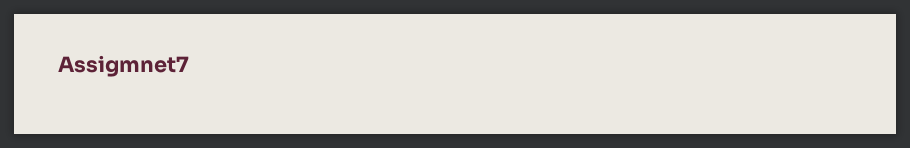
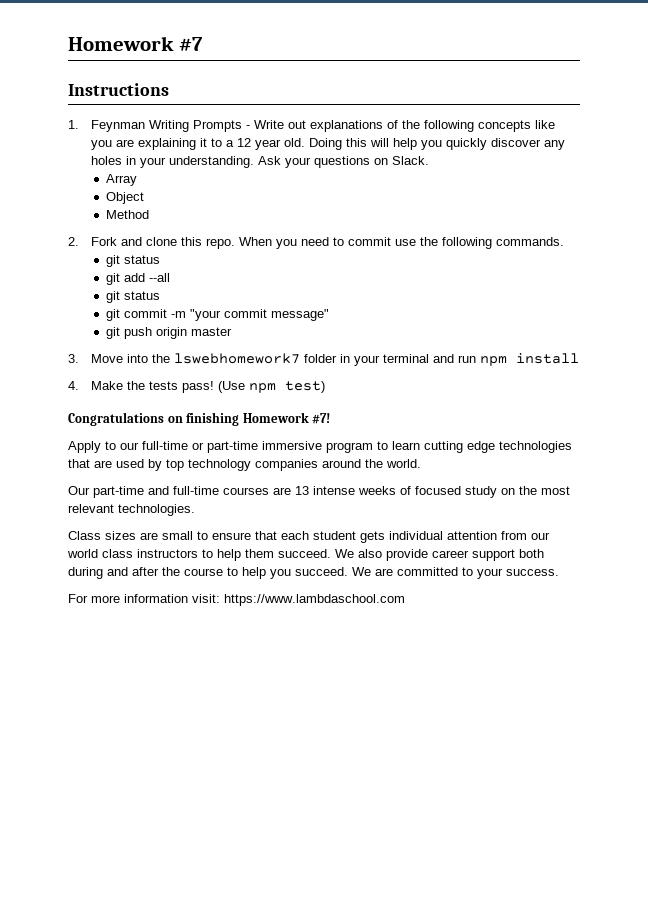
[58,55,189,77] Assigmnet7 -> [68,36,203,51] [68,83,169,96] [68,120,556,132] [91,138,566,150] [91,156,430,168] [105,174,137,186] [105,192,144,204] [105,210,149,219] [68,237,565,249] [105,255,160,267] [105,273,170,285] [105,291,160,303] [105,309,329,321] [105,327,232,339] [68,353,580,366] [68,381,326,393] [68,412,331,426] [68,441,572,453] [68,459,421,471] [68,486,570,498] [68,504,195,516] [68,531,550,543] [67,549,544,561] [68,567,559,579] [68,594,405,606] Homework #7 // Instructions // 1. Feynman Writing Prompts - Write out explanations of the following concepts like you are explaining it to a 12 year old. Doing this will help you quickly discover any holes in your understanding. Ask your questions on Slack. // Array // Object // Method // 2. Fork and clone this repo. When you need to commit use the following commands. // git status // git add --all // git status // git commit -m "your commit message" // git push origin master // 3. Move into the lswebhomework7 folder in your terminal and run npm install // 4. Make the tests pass! (Use npm test) // Congratulations on finishing Homework #7! // Apply to our full-time or part-time immersive program to learn cutting edge technologies that are used by top technology companies around the world. // Our part-time and full-time courses are 13 intense weeks of focused study on the most relevant technologies. // Class sizes are small to ensure that each student gets individual attention from our world class instructors to help them succeed. We also provide career support both during and after the course to help you succeed. We are committed to your success. // For more information visit: https://www.lambdaschool.com

